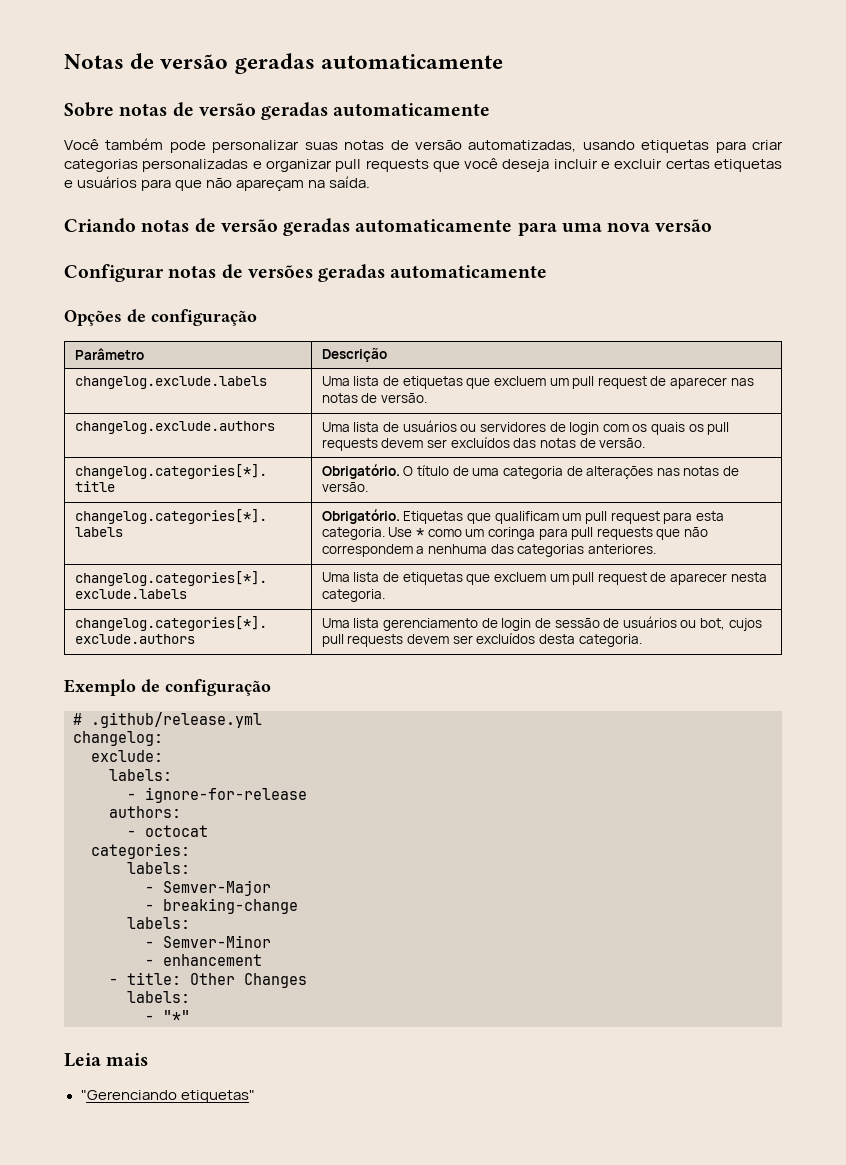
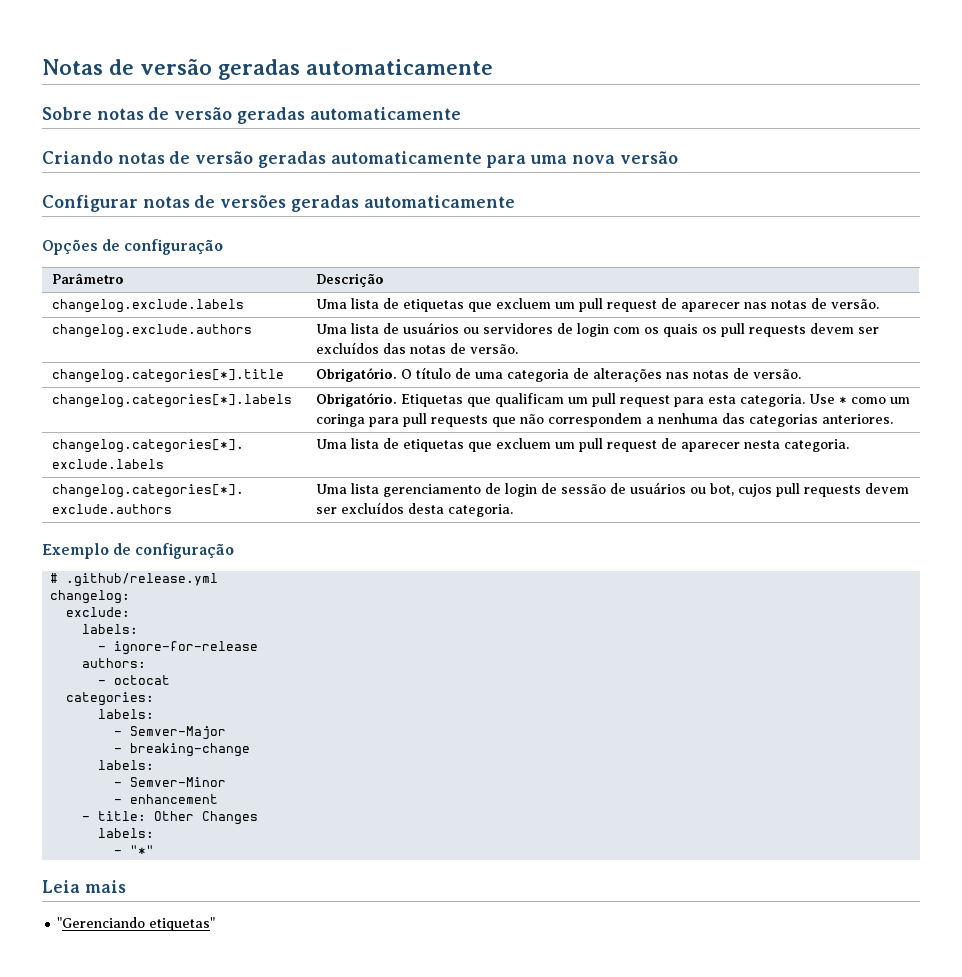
[64,138,783,153] [64,158,782,172] [64,176,371,191] // Você também pode personalizar suas notas de versão automatizadas, usando etiquetas para criar categorias personalizadas e organizar pull requests que você deseja incluir e excluir certas etiquetas e usuários para que não apareçam na saída. -> (461, 113) none

